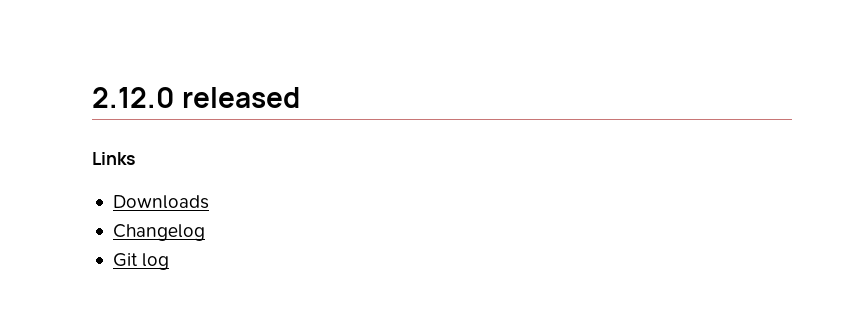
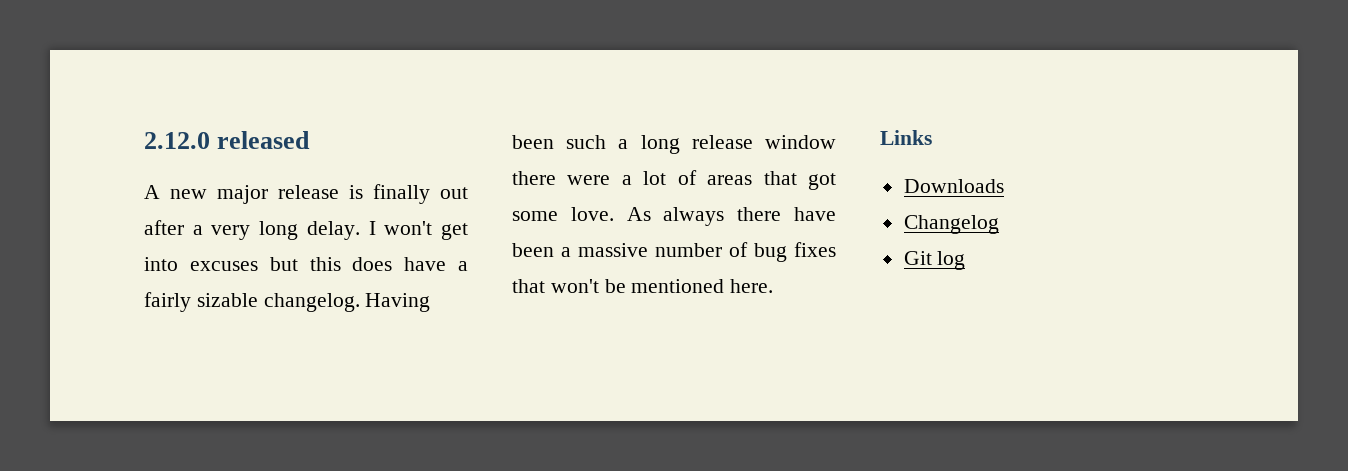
(300, 97) none -> [144,184,468,204] [144,220,469,240] [144,257,468,271] [144,292,431,312] [512,135,836,154] [512,170,836,190] [512,207,836,226] [512,242,836,262] [512,279,774,293] // A new major release is finally out after a very long delay. I won't get into excuses but this does have a fairly sizable changelog. Having been such a long release window there were a lot of areas that got some love. As always there have been a massive number of bug fixes that won't be mentioned here.

